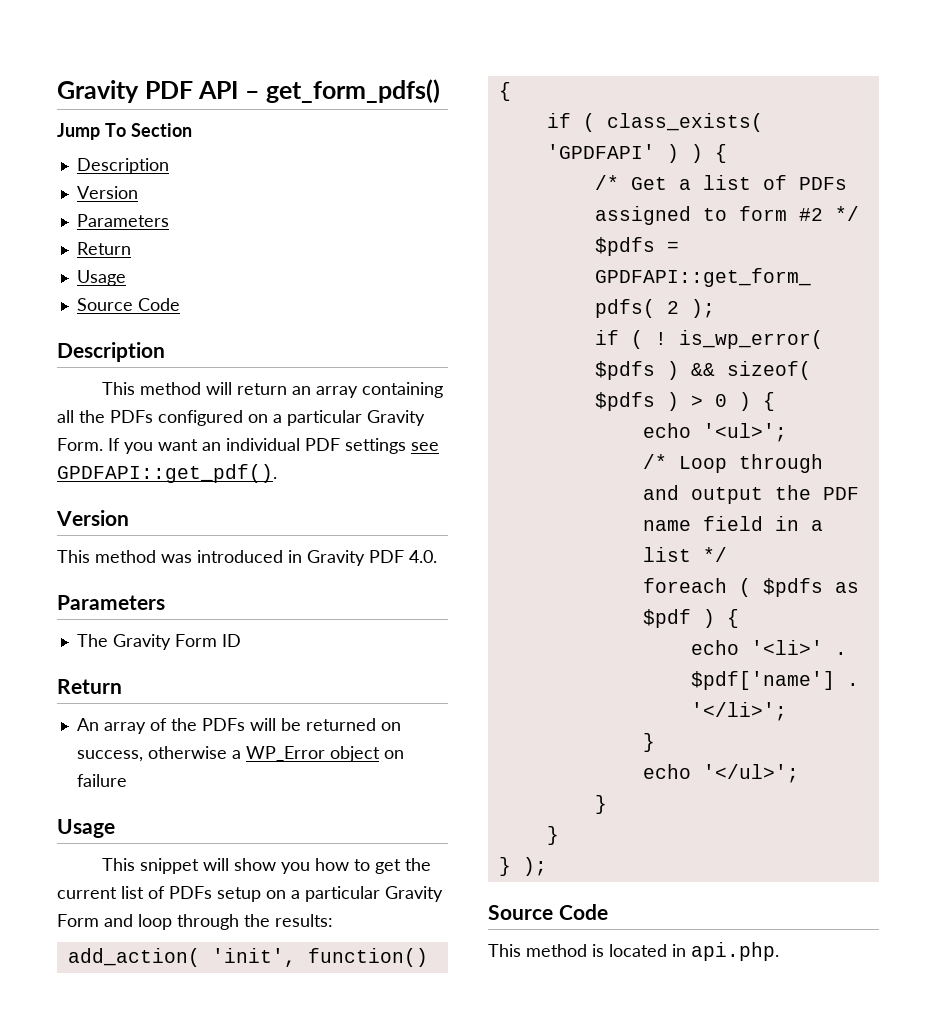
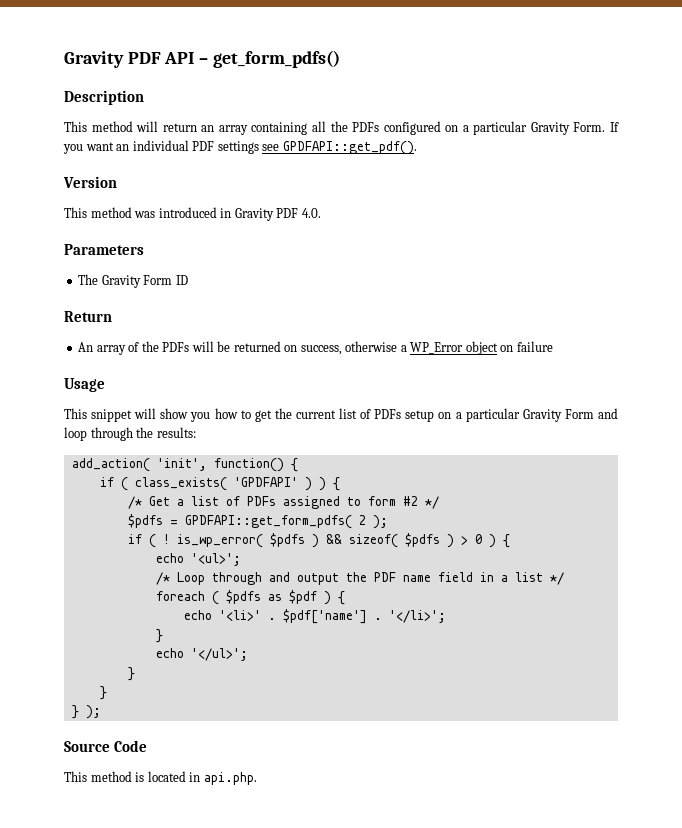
[57,123,192,140] [76,158,169,174] [76,186,138,199] [76,214,169,227] [76,242,131,255] [76,270,126,286] [76,298,180,311] // Jump To Section // Description // Version // Parameters // Return // Usage // Source Code -> (340, 59) none

